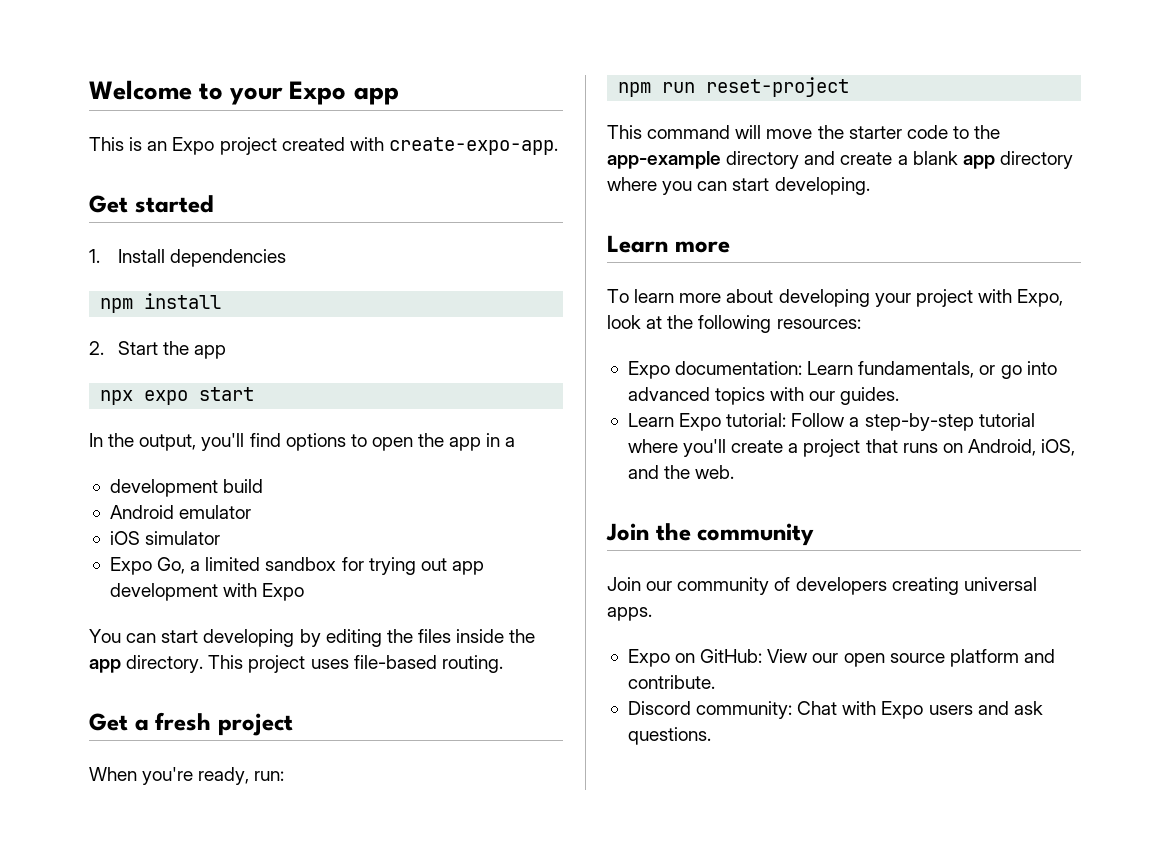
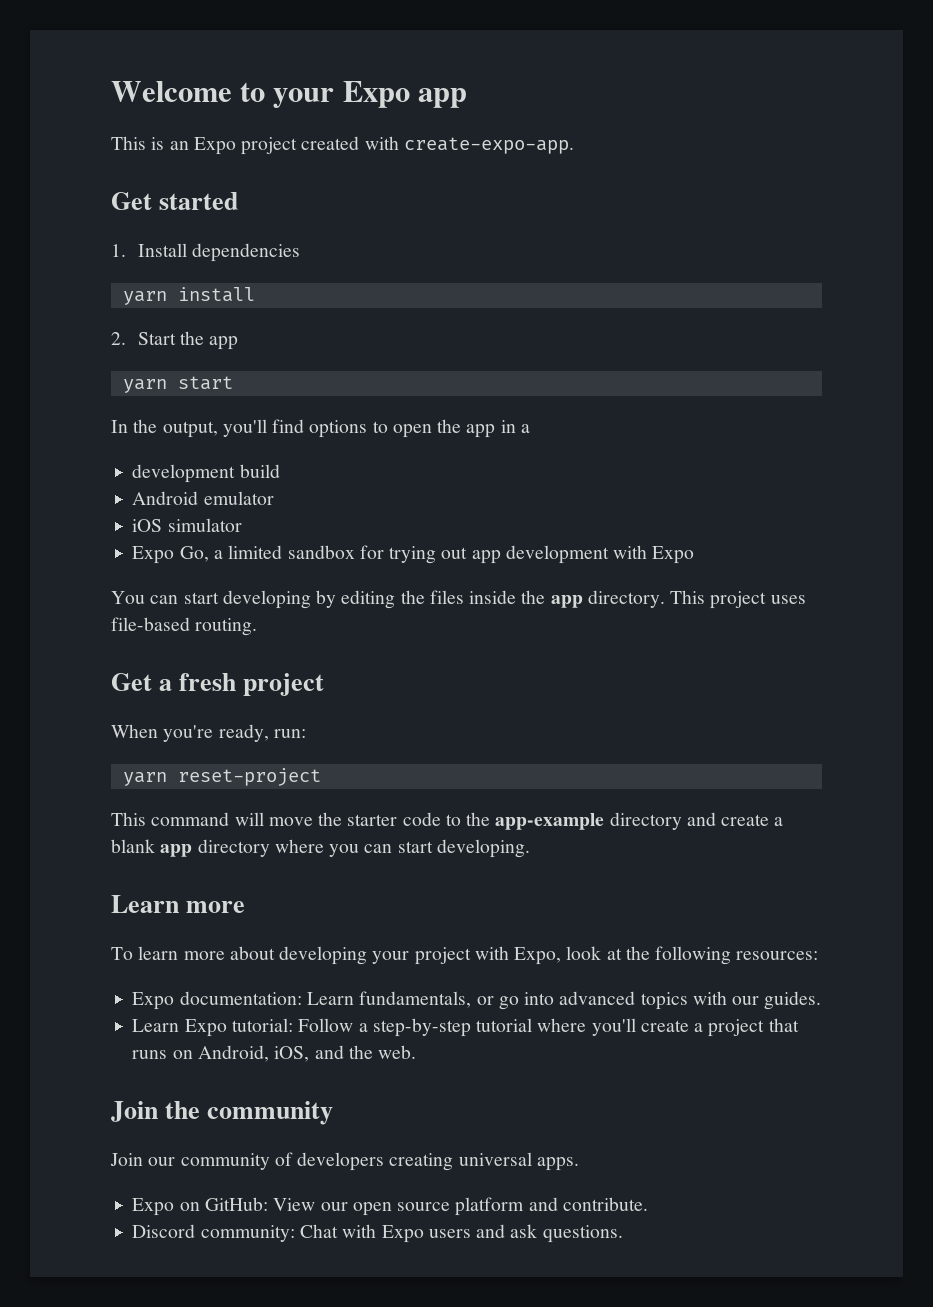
[100,298,134,313] npm -> [122,291,167,305] yarn
[100,390,189,405] npx expo -> [122,379,167,393] yarn
[618,82,696,97] npm run -> [122,772,167,786] yarn

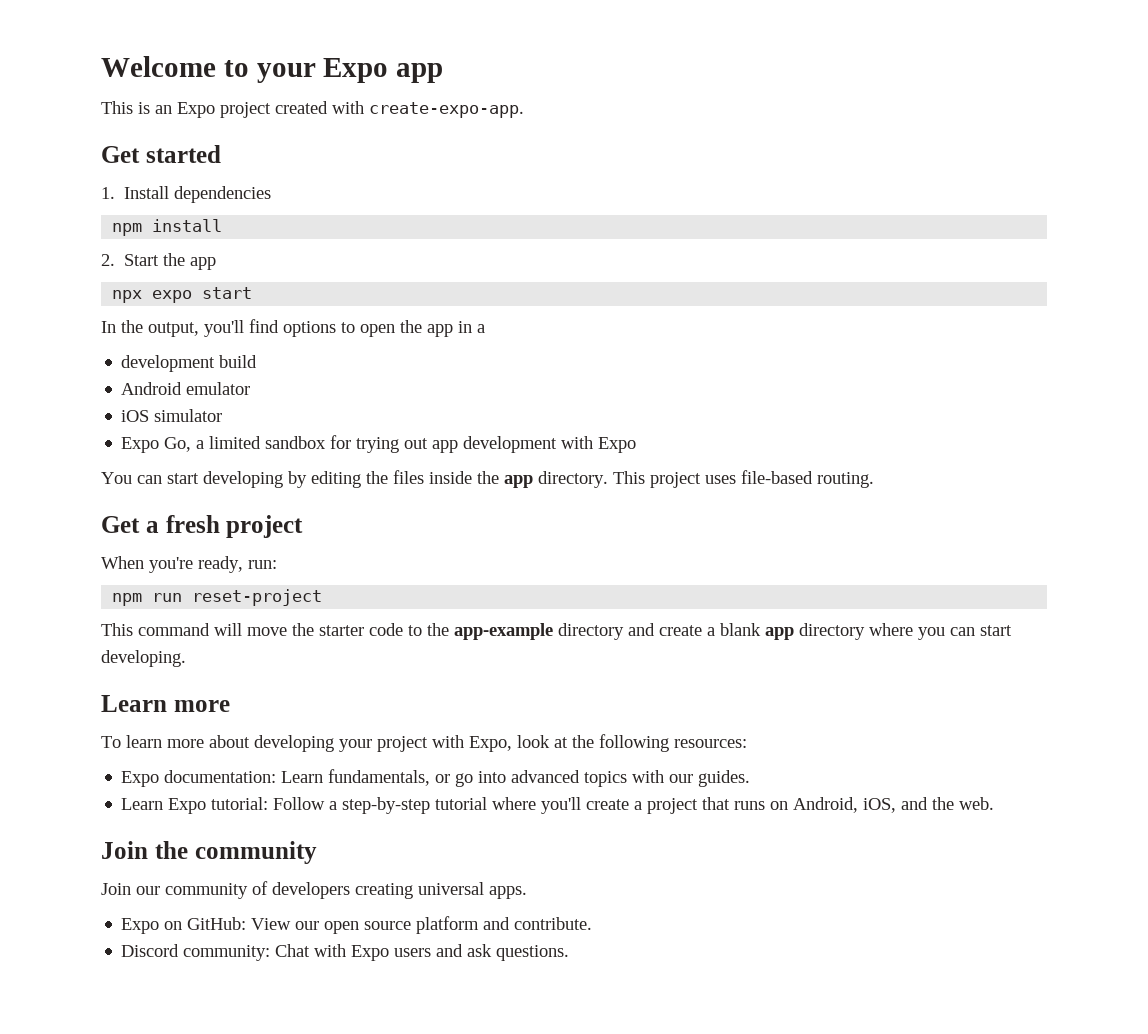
[122,291,167,305] yarn -> [112,223,143,236] npm
[122,379,167,393] yarn -> [112,290,193,303] npx expo
[122,772,167,786] yarn -> [112,593,183,606] npm run

